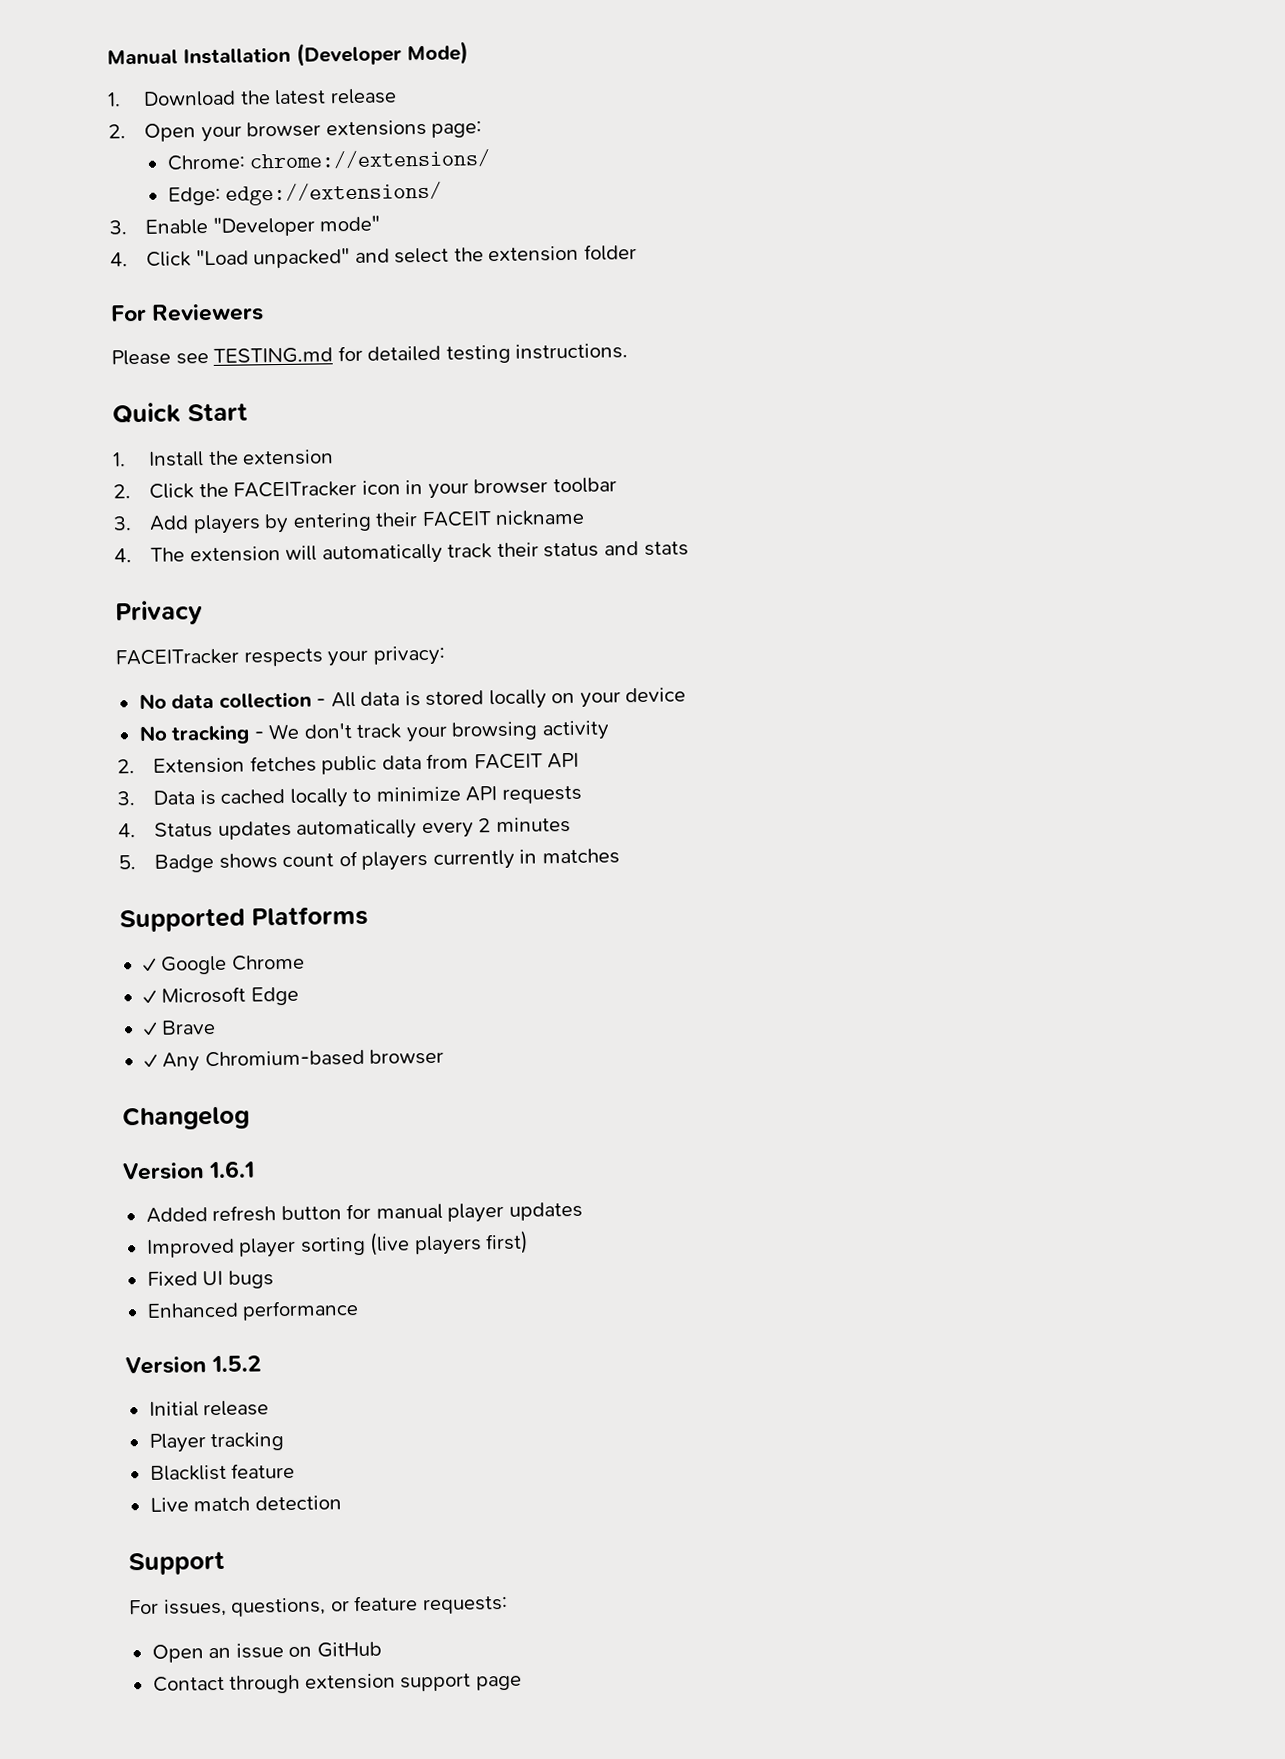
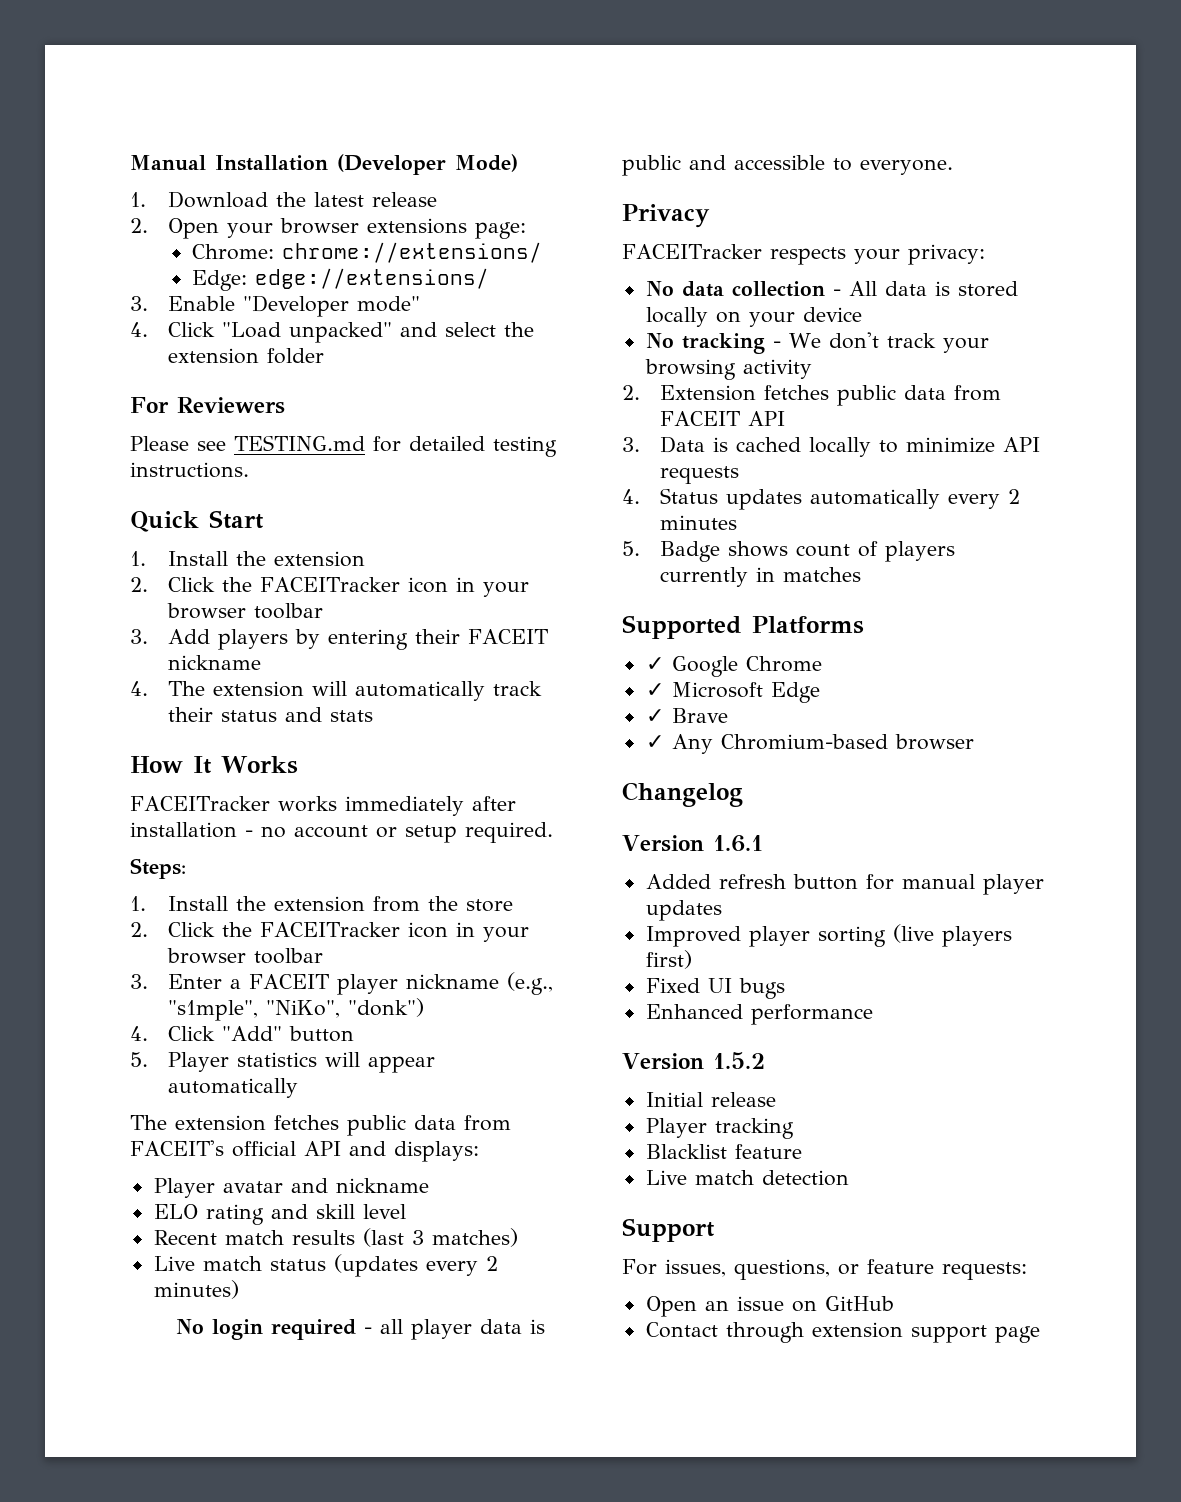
(689, 548) none -> [130,756,298,774] [130,796,516,816] [130,822,553,843] [130,858,186,879] [130,896,514,912] [130,922,530,942] [167,948,324,964] [130,972,554,995] [168,998,425,1021] [130,1026,355,1042] [130,1052,436,1073] [168,1078,299,1098] [130,1115,511,1136] [130,1140,479,1162] [153,1178,429,1198] [153,1204,406,1225] [153,1228,518,1247] [153,1254,498,1277] [153,1280,239,1299] [175,1319,545,1340] [622,155,953,176] // How It Works // FACEITracker works immediately after installation - no account or setup required. // Steps: // 1. Install the extension from the store // 2. Click the FACEITracker icon in your browser toolbar // 3. Enter a FACEIT player nickname (e.g., "s1mple", "NiKo", "donk") // 4. Click "Add" button // 5. Player statistics will appear automatically // The extension fetches public data from FACEIT's official API and displays: // Player avatar and nickname // ELO rating and skill level // Recent match results (last 3 matches) // Live match status (updates every 2 minutes) // No login required - all player data is public and accessible to everyone.

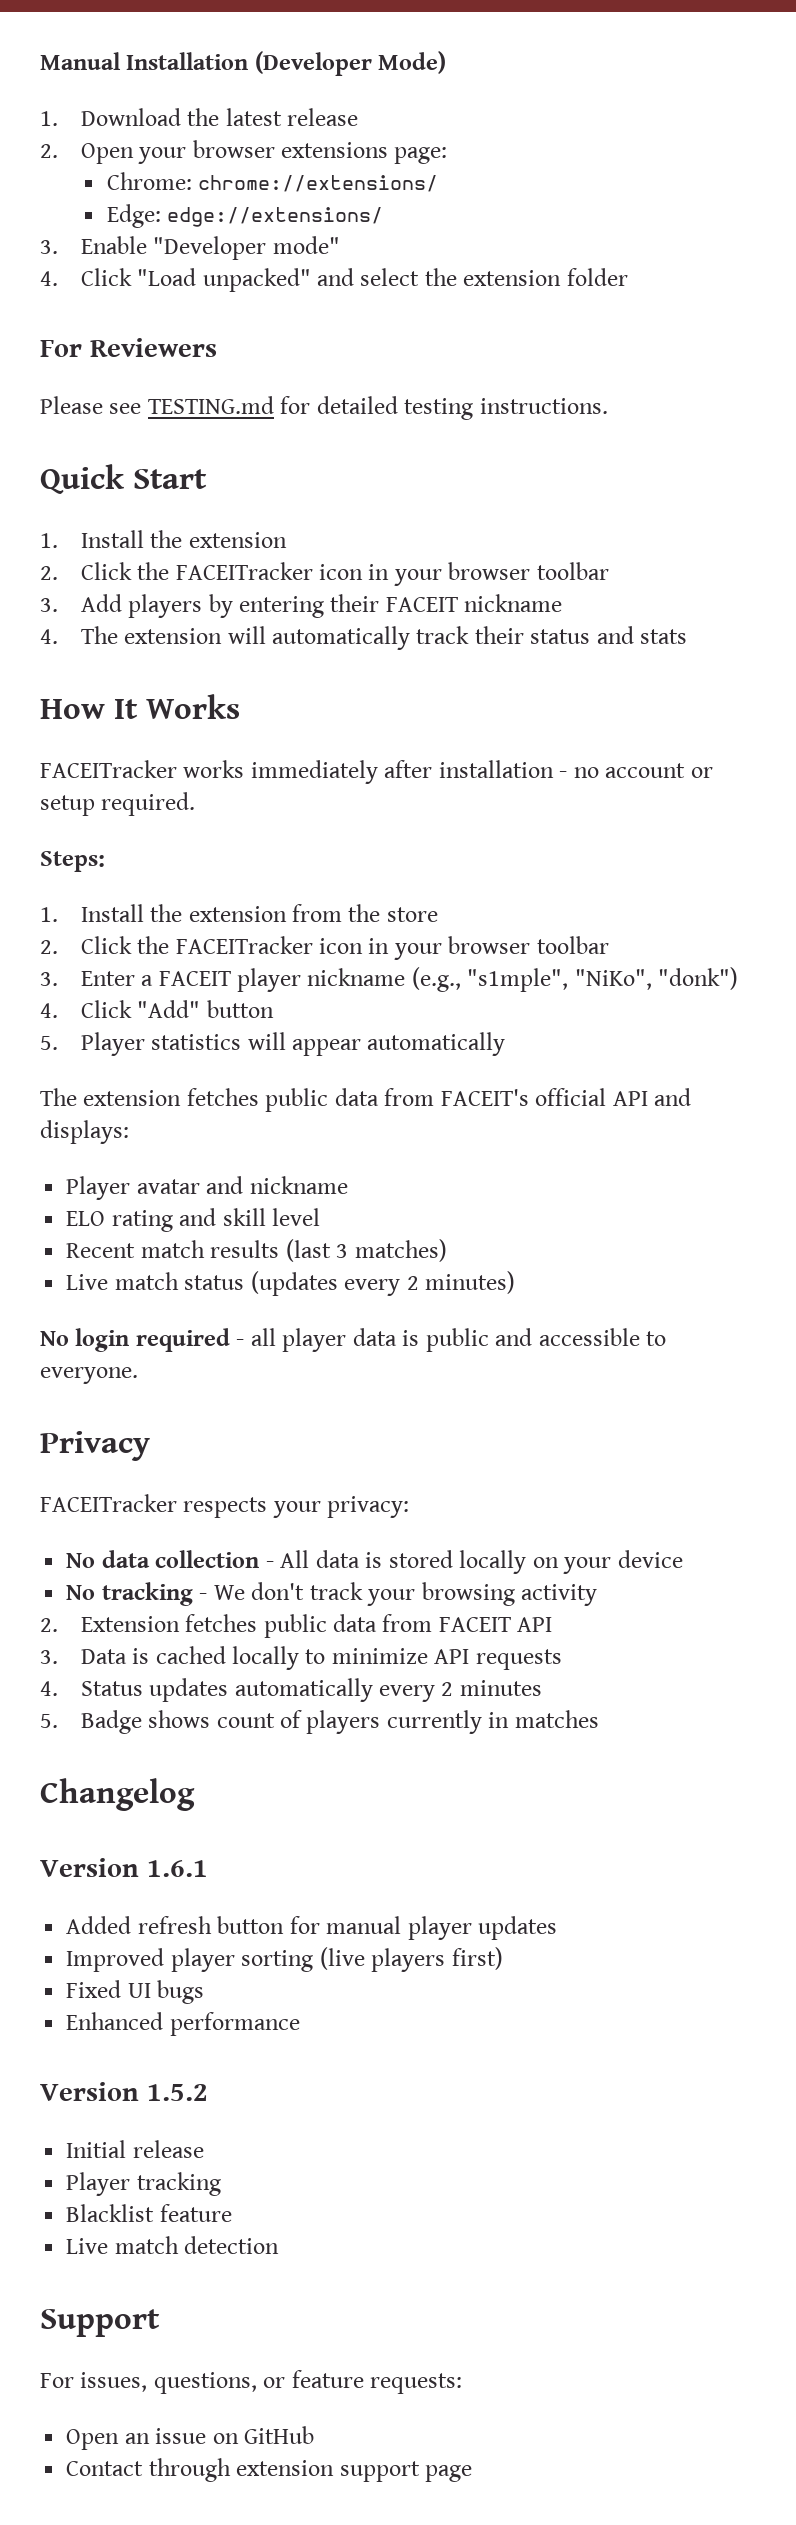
[622,615,864,639] [645,656,822,677] [645,682,820,703] [645,708,728,723] [645,734,974,754] // Supported Platforms // ✓ Google Chrome // ✓ Microsoft Edge // ✓ Brave // ✓ Any Chromium-based browser -> (599, 1719) none

